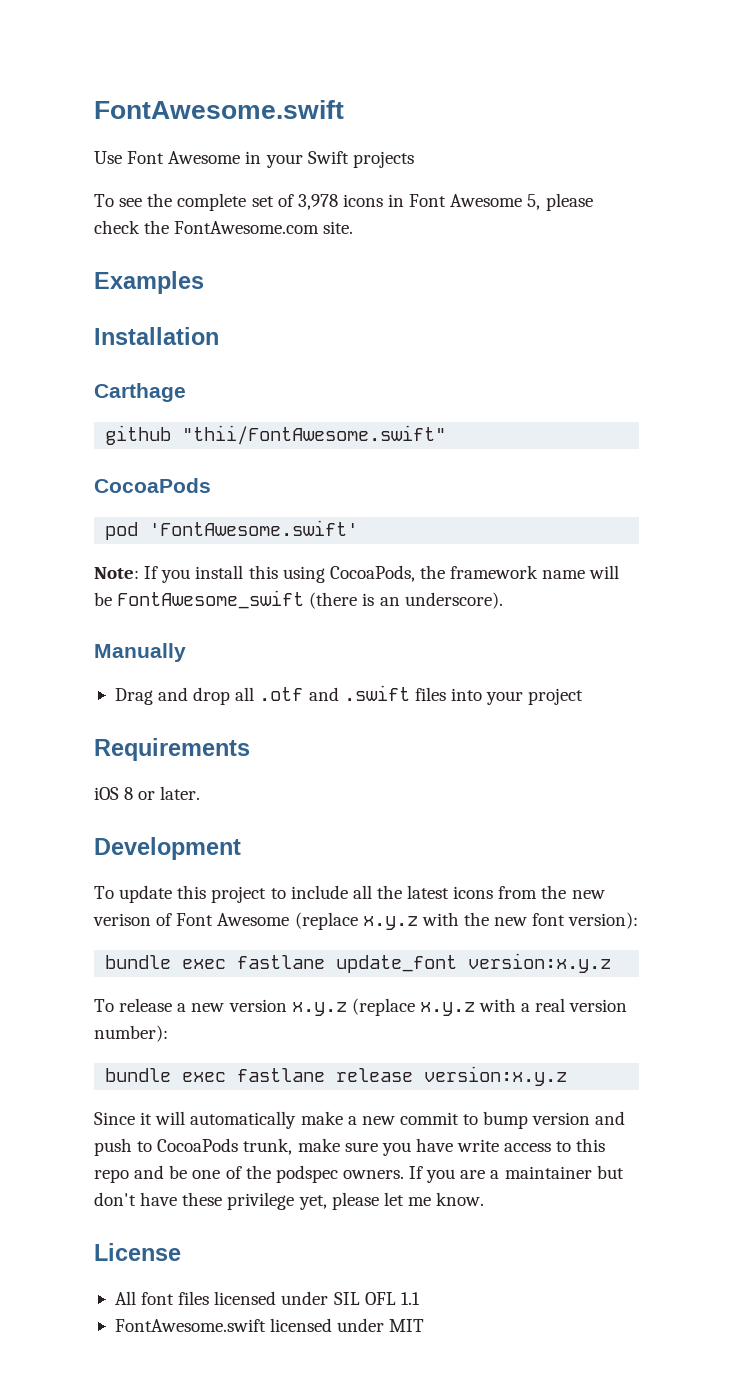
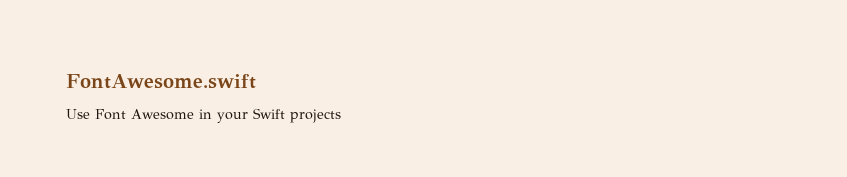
[94,193,593,211] [94,220,354,234] [94,271,204,294] [94,327,219,345] [94,383,186,402] [105,425,447,445] [94,478,211,493] [105,520,359,540] [94,565,620,583] [94,590,503,609] [94,643,186,662] [114,685,584,705] [94,738,250,761] [94,786,201,800] [94,837,241,860] [94,885,605,903] [93,912,639,930] [105,953,612,973] [94,998,628,1016] [94,1025,168,1042] [105,1066,568,1086] [94,1111,626,1129] [94,1138,606,1156] [94,1165,624,1183] [94,1192,485,1210] [94,1243,181,1261] [114,1291,420,1305] [114,1318,425,1332] // To see the complete set of 3,978 icons in Font Awesome 5, please check the FontAwesome.com site. // Examples // Installation // Carthage // github "thii/FontAwesome.swift" // CocoaPods // pod 'FontAwesome.swift' // Note: If you install this using CocoaPods, the framework name will be FontAwesome_swift (there is an underscore). // Manually // Drag and drop all .otf and .swift files into your project // Requirements // iOS 8 or later. // Development // To update this project to include all the latest icons from the new verison of Font Awesome (replace x.y.z with the new font version): // bundle exec fastlane update_font version:x.y.z // To release a new version x.y.z (replace x.y.z with a real version number): // bundle exec fastlane release version:x.y.z // Since it will automatically make a new commit to bump version and push to CocoaPods trunk, make sure you have write access to this repo and be one of the podspec owners. If you are a maintainer but don't have these privilege yet, please let me know. // License // All font files licensed under SIL OFL 1.1 // FontAwesome.swift licensed under MIT -> (341, 116) none

